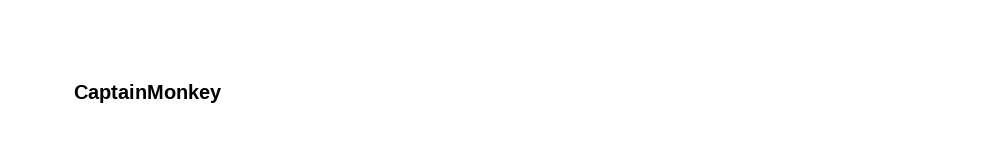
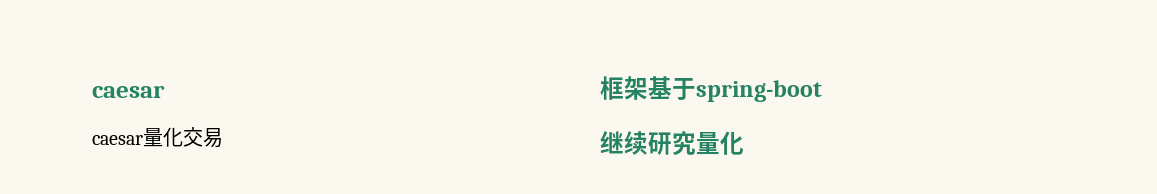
[74,84,222,103] CaptainMonkey -> [92,85,165,98] [92,127,223,148] [600,76,822,102] [600,131,744,155] caesar // caesar量化交易 // 框架基于spring-boot // 继续研究量化

